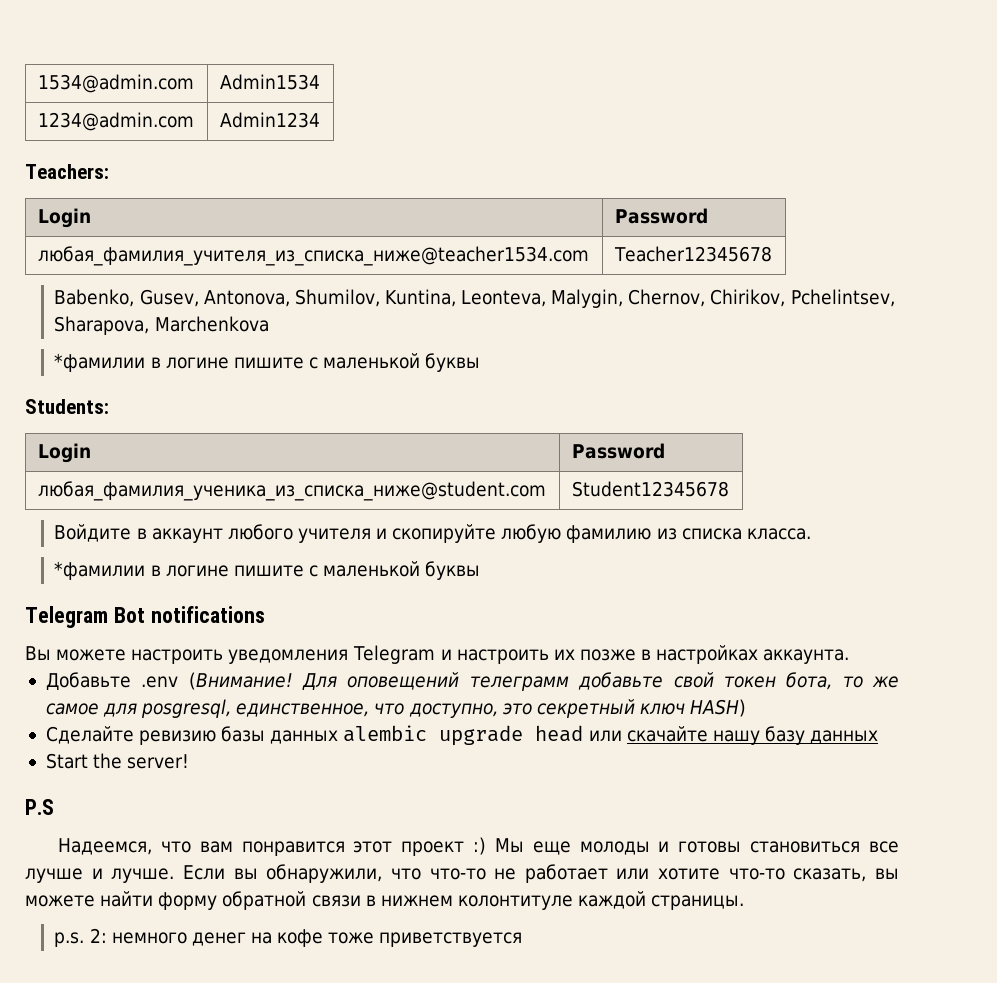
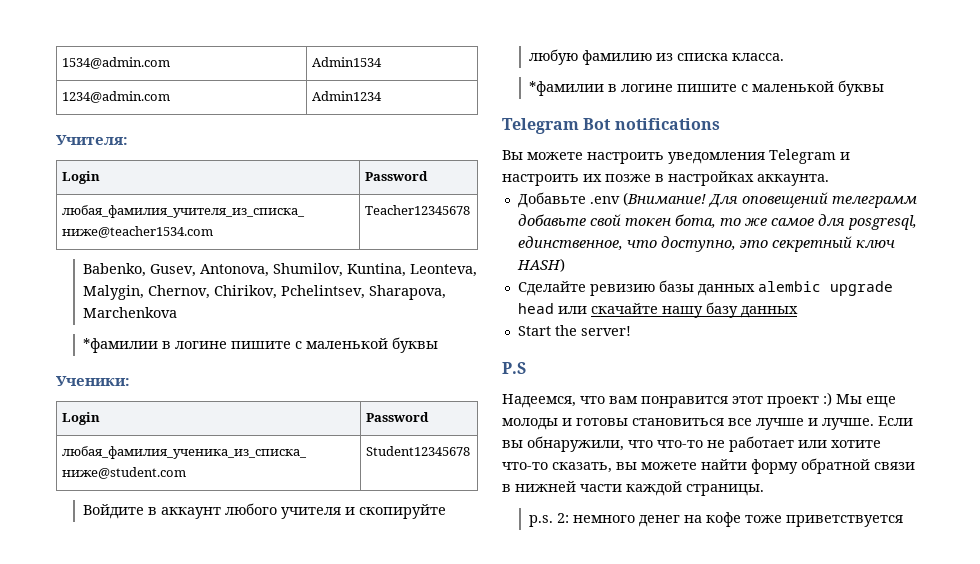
[25,164,109,179] Teachers: -> [56,135,128,145] Учителя:
[25,399,109,414] Students: -> [56,376,130,386] Ученики:
[380,895,573,910] нижнем колонтитуле -> [515,481,622,492] нижней части

